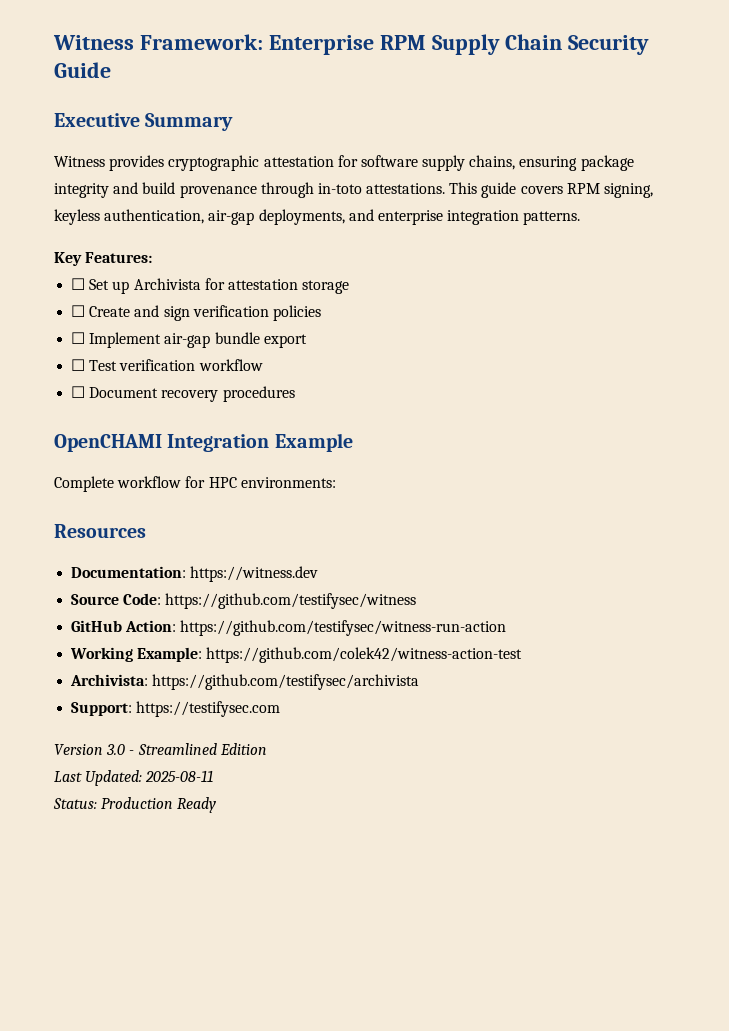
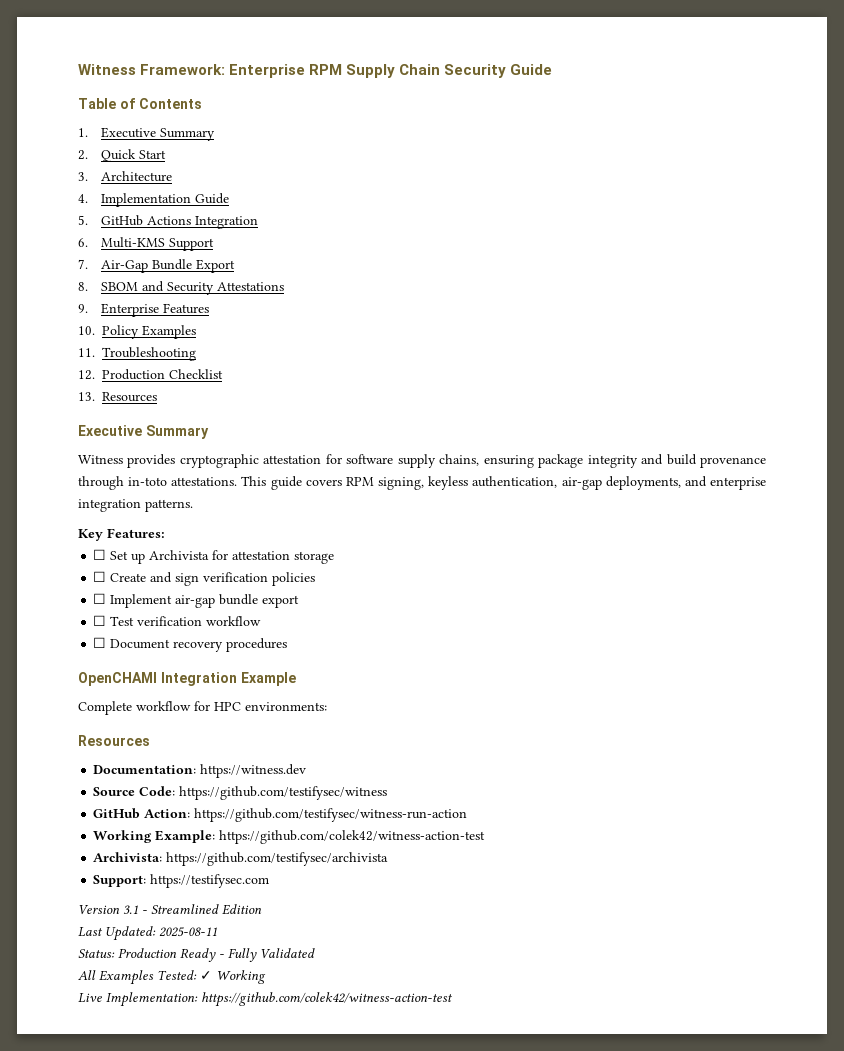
(111, 70) none -> [78,98,202,109] [78,127,215,141] [78,149,166,162] [78,171,172,182] [78,193,229,207] [78,215,258,229] [78,237,214,251] [78,259,235,273] [78,281,284,295] [78,303,209,317] [78,325,196,339] [78,347,196,361] [78,369,223,380] [78,392,157,402] // Table of Contents // 1. Executive Summary // 2. Quick Start // 3. Architecture // 4. Implementation Guide // 5. GitHub Actions Integration // 6. Multi-KMS Support // 7. Air-Gap Bundle Export // 8. SBOM and Security Attestations // 9. Enterprise Features // 10. Policy Examples // 11. Troubleshooting // 12. Production Checklist // 13. Resources
[106,744,126,755] 3.0 -> [123,905,138,914] 3.1
(217, 805) none -> [219,948,315,962] [78,970,266,985] [78,992,453,1007] - Fully Validated // All Examples Tested: ✓ Working // Live Implementation: https://github.com/colek42/witness-action-test

